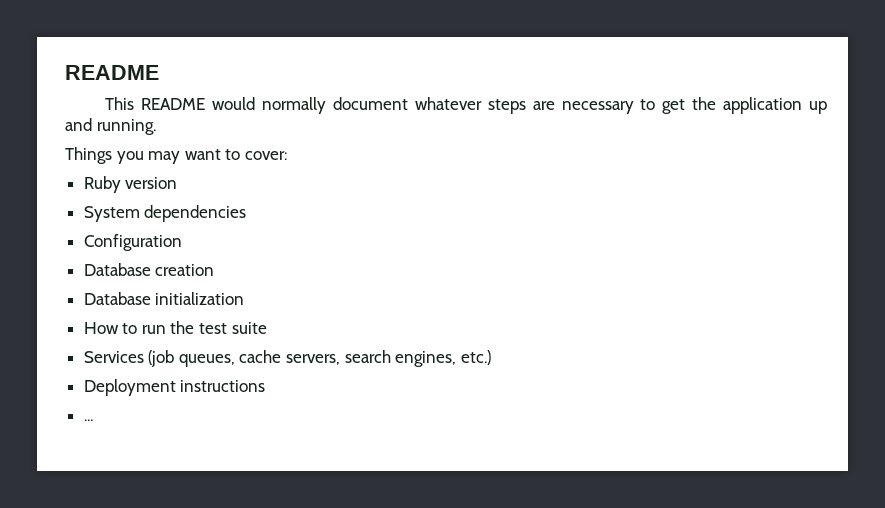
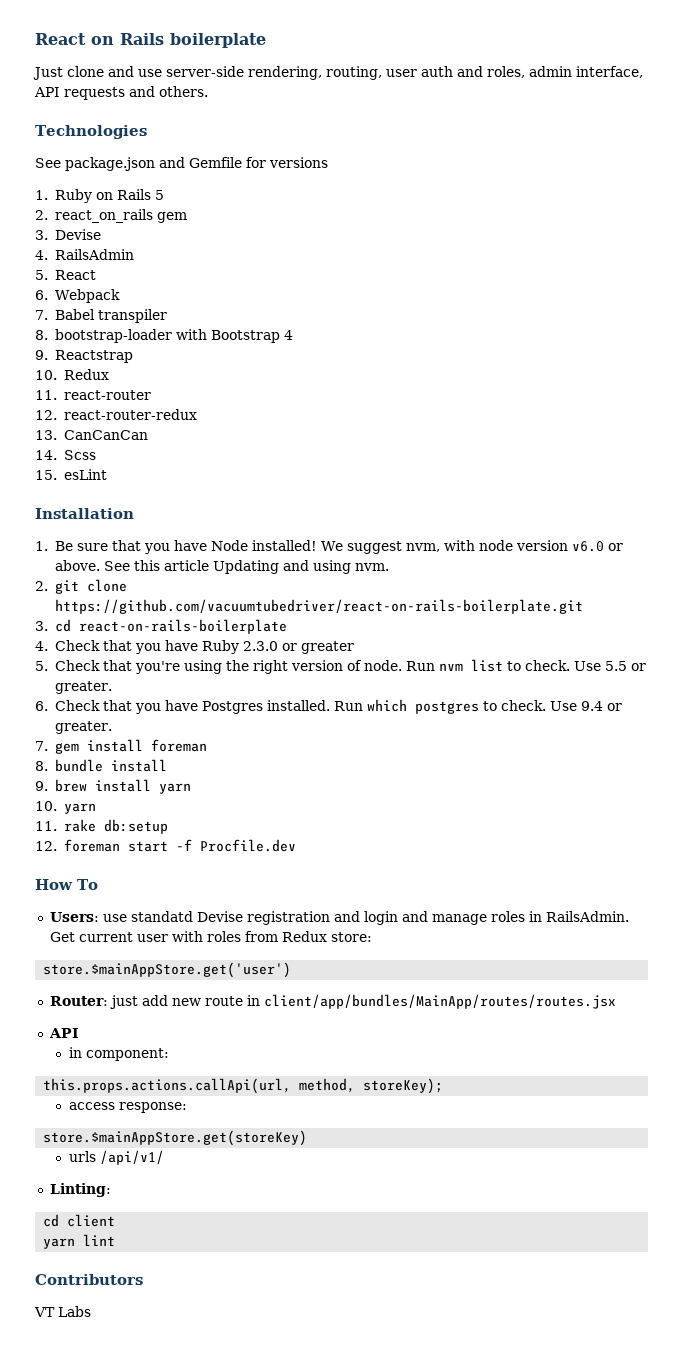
[65,65,159,80] [105,97,828,114] [65,118,156,135] [65,147,287,164] [83,176,178,193] [83,205,247,222] [83,234,182,251] [83,263,215,276] [83,292,245,305] [83,321,267,334] [83,350,491,367] [83,379,266,396] [83,419,93,421] README // This README would normally document whatever steps are necessary to get the application up and running. // Things you may want to cover: // Ruby version // System dependencies // Configuration // Database creation // Database initialization // How to run the test suite // Services (job queues, cache servers, search engines, etc.) // Deployment instructions // ... -> [35,33,266,48] [33,66,643,80] [34,86,208,100] [35,125,147,139] [35,157,328,171] [35,189,164,203] [35,209,187,223] [35,229,101,240] [35,249,134,260] [35,270,96,280] [35,289,120,303] [35,309,167,323] [35,329,293,343] [35,350,133,363] [35,369,109,380] [35,390,151,400] [35,409,197,420] [35,430,148,440] [35,450,96,460] [35,469,107,480] [35,508,134,519] [35,540,623,554] [54,560,389,574] [35,579,127,594] [54,599,583,614] [35,619,287,634] [35,640,354,654] [35,659,646,674] [54,681,112,694] [35,699,622,714] [54,721,112,734] [35,739,207,754] [35,759,167,772] [35,779,191,794] [35,801,96,814] [35,819,168,834] [35,839,296,852] [35,879,98,890] [49,911,629,925] [49,931,372,942] [43,962,292,978] [49,994,616,1009] [48,1028,79,1038] [68,1047,169,1061] [43,1078,444,1094] [68,1102,187,1113] [43,1130,308,1146] [68,1150,164,1165] [49,1183,111,1197] [43,1214,116,1227] [43,1234,116,1249] [35,1274,143,1285] [34,1306,91,1317] React on Rails boilerplate // Just clone and use server-side rendering, routing, user auth and roles, admin interface, API requests and others. // Technologies // See package.json and Gemfile for versions // 1. Ruby on Rails 5 // 2. react_on_rails gem // 3. Devise // 4. RailsAdmin // 5. React // 6. Webpack // 7. Babel transpiler // 8. bootstrap-loader with Bootstrap 4 // 9. Reactstrap // 10. Redux // 11. react-router // 12. react-router-redux // 13. CanCanCan // 14. Scss // 15. esLint // Installation // 1. Be sure that you have Node installed! We suggest nvm, with node version v6.0 or above. See this article Updating and using nvm. // 2. git clone https://github.com/vacuumtubedriver/react-on-rails-boilerplate.git // 3. cd react-on-rails-boilerplate // 4. Check that you have Ruby 2.3.0 or greater // 5. Check that you're using the right version of node. Run nvm list to check. Use 5.5 or greater. // 6. Check that you have Postgres installed. Run which postgres to check. Use 9.4 or greater. // 7. gem install foreman // 8. bundle install // 9. brew install yarn // 10. yarn // 11. rake db:setup // 12. foreman start -f Procfile.dev // How To // Users: use standatd Devise registration and login and manage roles in RailsAdmin. Get current user with roles from Redux store: // store.$mainAppStore.get('user') // Router: just add new route in client/app/bundles/MainApp/routes/routes.jsx // API // in component: // this.props.actions.callApi(url, method, storeKey); // access response: // store.$mainAppStore.get(storeKey) // urls /api/v1/ // Linting: // cd client // yarn lint // Contributors // VT Labs

